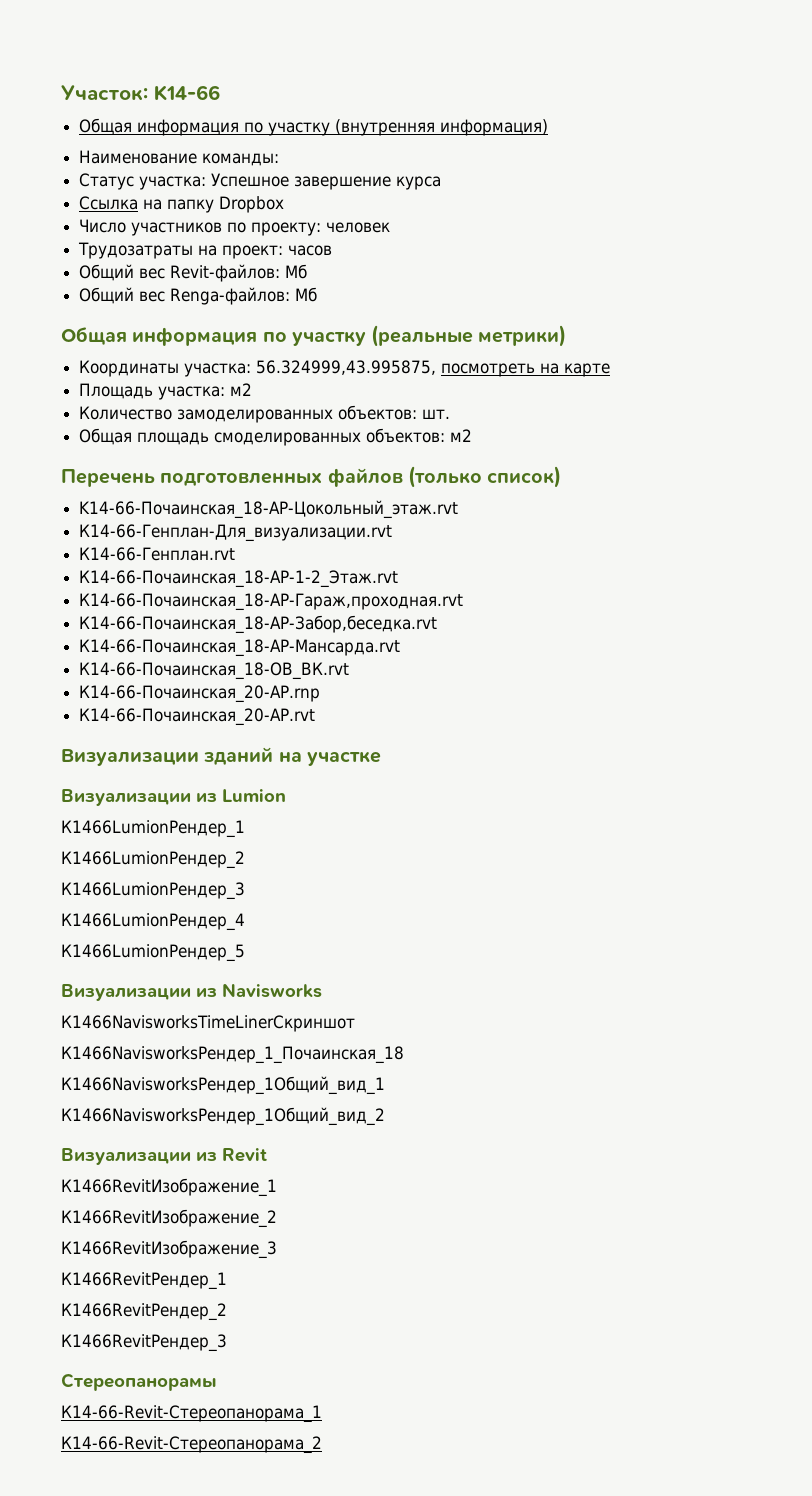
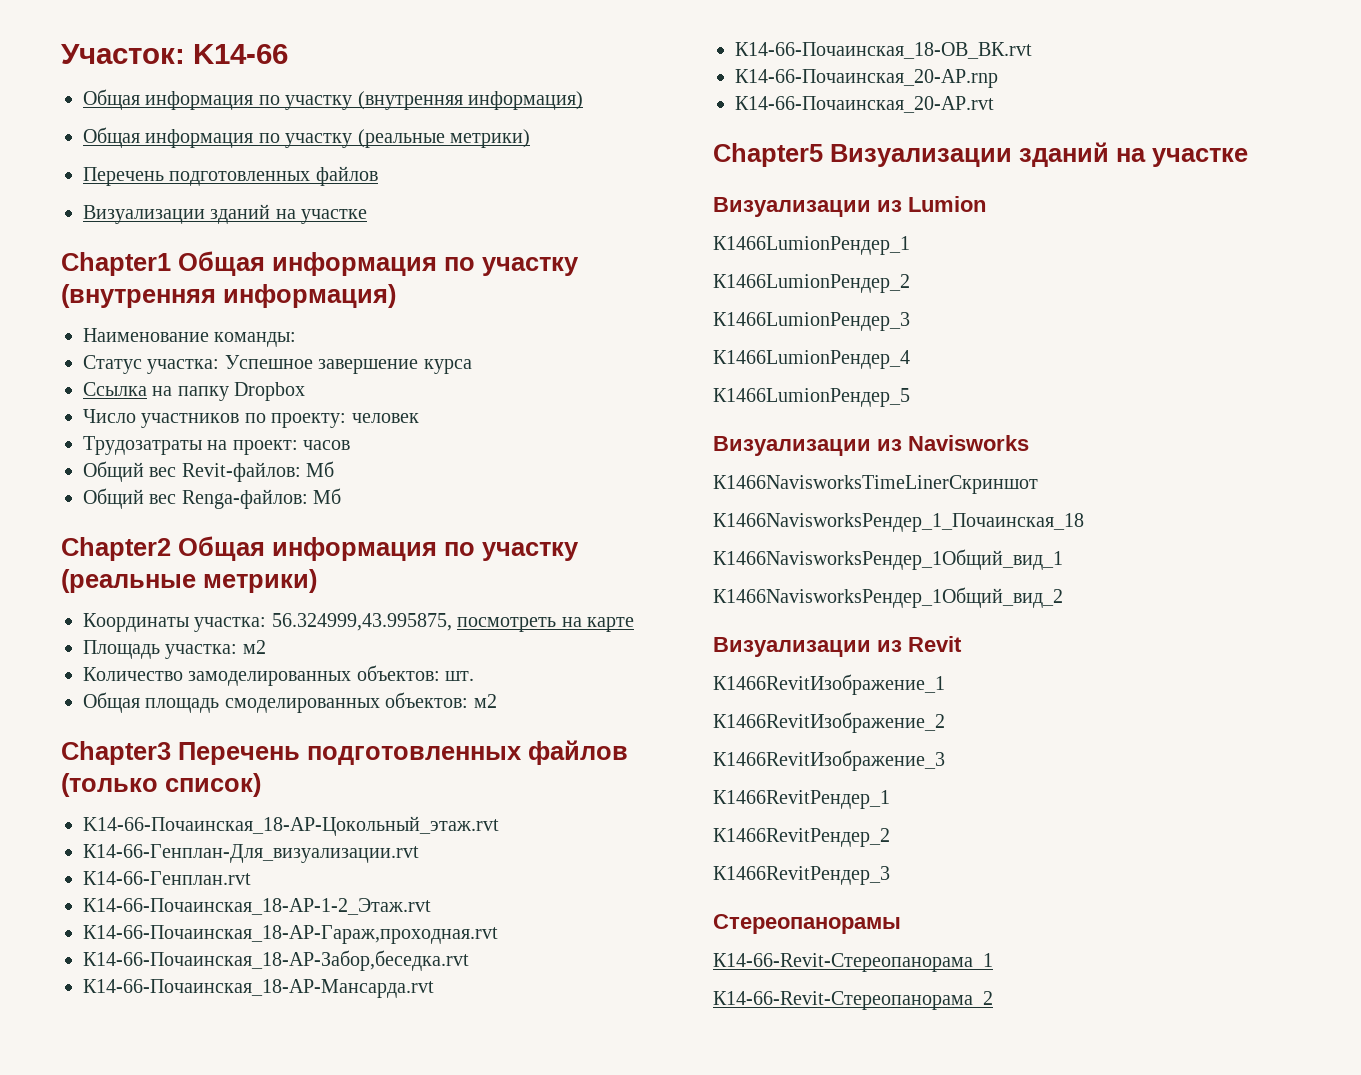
(549, 127) none -> [83,127,530,148] [83,166,378,186] [83,204,368,224] [61,251,579,276] [61,284,396,308] // Общая информация по участку (реальные метрики) // Перечень подготовленных файлов // Визуализации зданий на участке // Chapter1 Общая информация по участку (внутренняя информация)
(318, 294) none -> [61,537,171,561] Chapter2
(473, 435) none -> [61,741,171,765] Chapter3
(316, 717) none -> [713,143,823,167] Chapter5

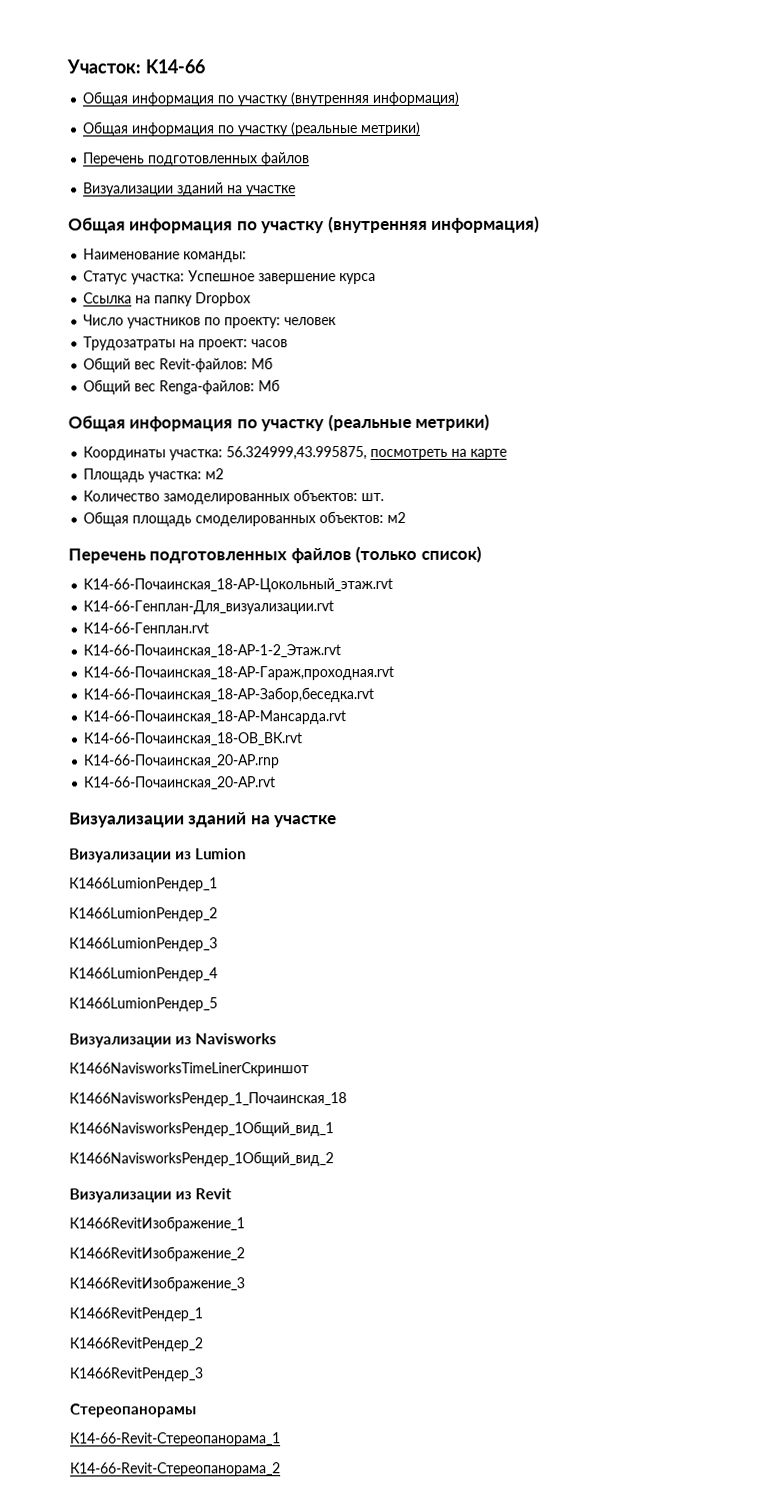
[61,252,171,276] Chapter1 -> (297, 191) none
[61,537,171,561] Chapter2 -> (281, 385) none
[61,741,171,765] Chapter3 -> (407, 517) none
[713,143,823,167] Chapter5 -> (277, 783) none

